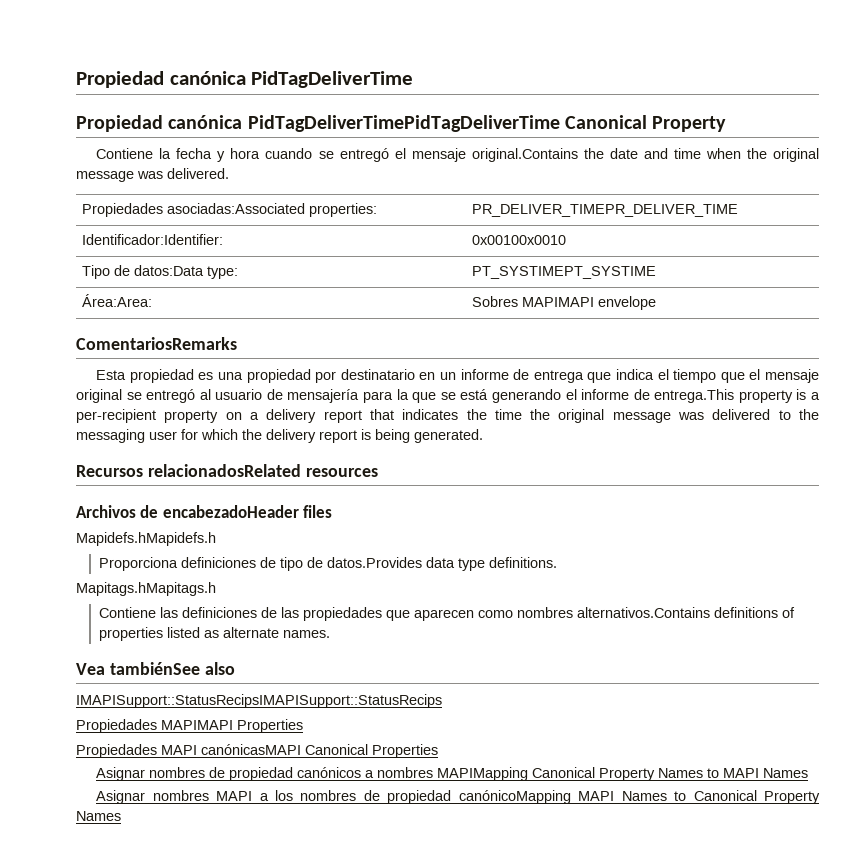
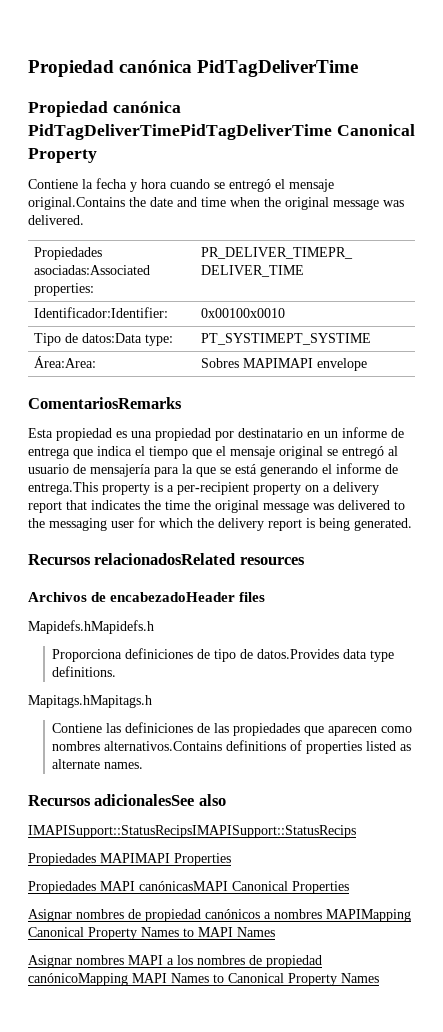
[76,662,200,675] Vea tambiénSee -> [28,794,195,806] Recursos adicionalesSee

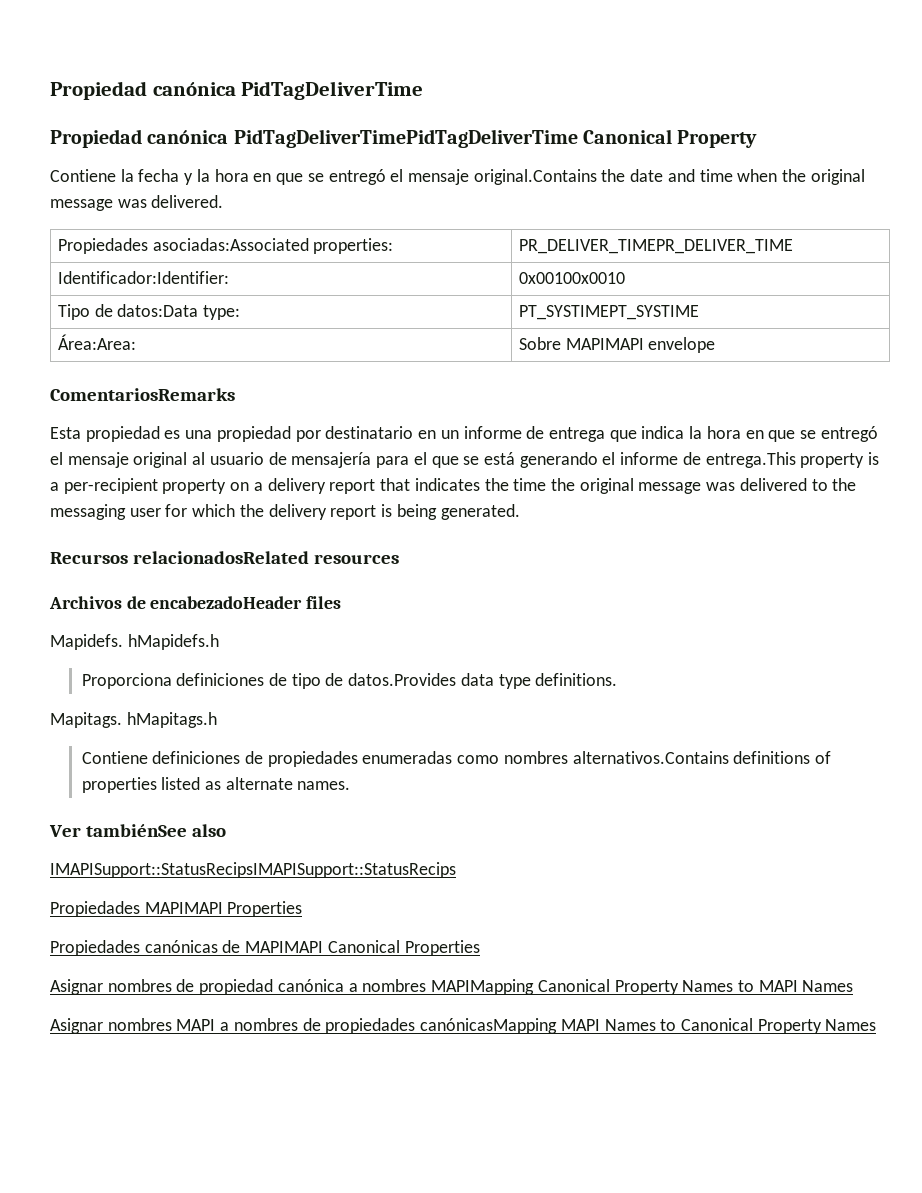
[141,179,210,189] hora cuando -> [196,169,304,185] la hora en que
[200,358,239,368] Sobres -> [518,337,561,350] Sobre
[135,446,212,459] el tiempo que -> [689,426,878,442] la hora en que se entregó
[327,446,384,459] se entregó -> (188, 460) none
[182,464,193,474] la -> [413,452,427,465] el
[28,620,154,634] Mapidefs.hMapidefs.h -> [50,634,219,650] Mapidefs. hMapidefs.h
[28,695,152,708] [52,722,378,736] Mapitags.hMapitags.h // Contiene las definiciones de las propiedades que aparecen -> [50,712,217,728] [81,751,453,767] Mapitags. hMapitags.h // Contiene definiciones de propiedades enumeradas
[28,794,195,806] Recursos adicionalesSee -> [49,824,187,837] Ver tambiénSee
[100,881,228,891] MAPI canónicasMAPI -> [144,940,324,953] canónicas de MAPIMAPI
[205,909,260,919] canónicos -> [277,979,344,992] canónica
[177,955,322,968] [28,973,128,986] los nombres de propiedad canónicoMapping -> [233,1018,558,1034] nombres de propiedades canónicasMapping

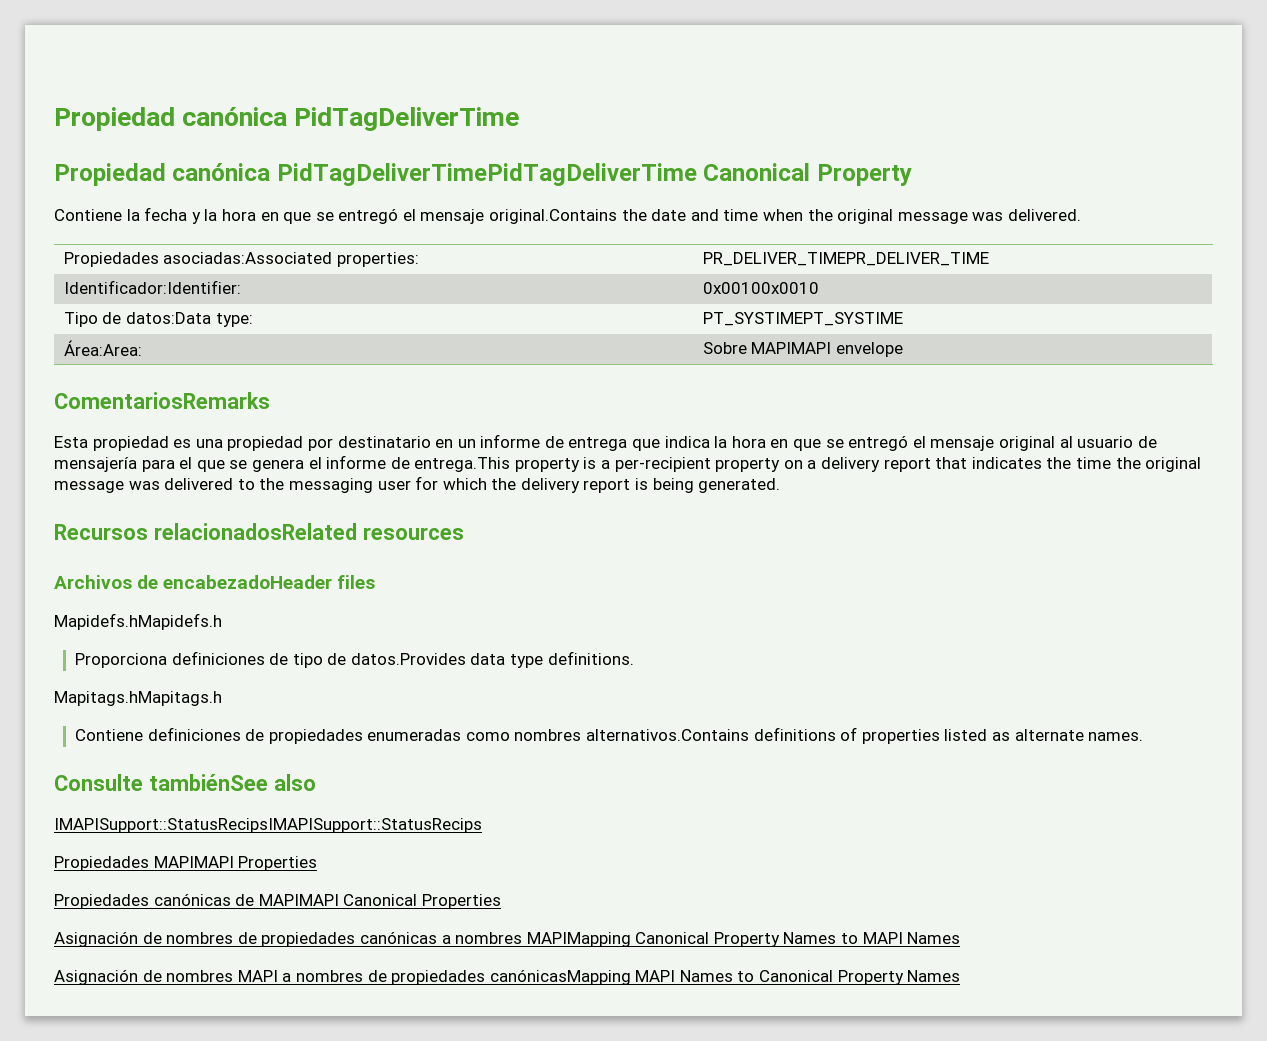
[483,452,598,468] está generando -> [251,459,304,472] genera
[50,634,219,650] Mapidefs. hMapidefs.h -> [54,613,222,630] Mapidefs.hMapidefs.h
[50,712,217,728] Mapitags. hMapitags.h -> [54,691,222,706] Mapitags.hMapitags.h
[49,825,81,837] Ver -> [54,774,143,791] Consulte
[50,979,344,995] Asignar nombres de propiedad canónica -> [54,931,437,947] Asignación de nombres de propiedades canónicas
[50,1018,103,1034] Asignar -> [54,969,162,985] Asignación de

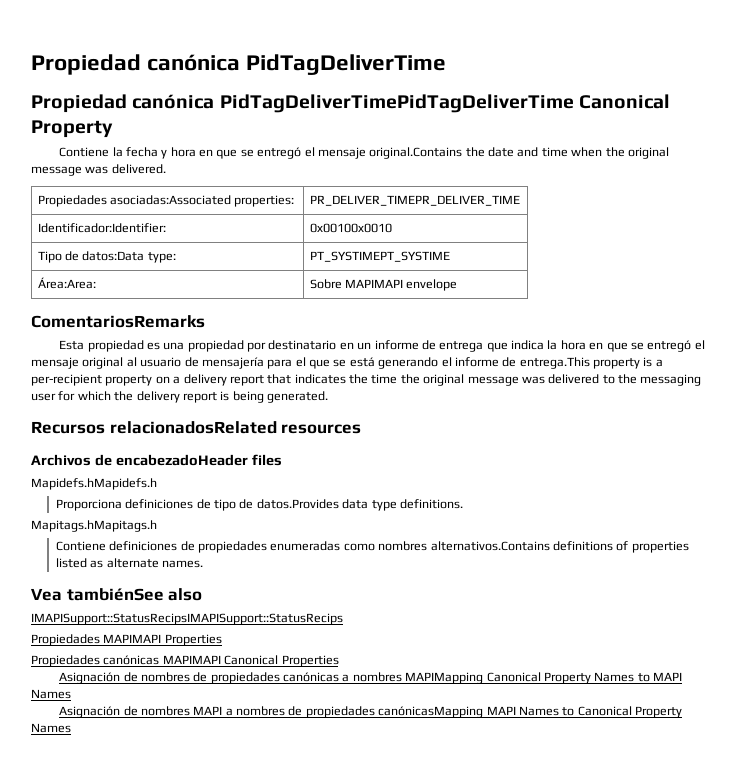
[204,209,218,221] la -> (168, 154) none
[251,459,304,472] genera -> [349,357,439,369] está generando
[54,774,143,791] Consulte -> [31,588,62,601] Vea
[235,894,255,906] de -> (160, 660) none

